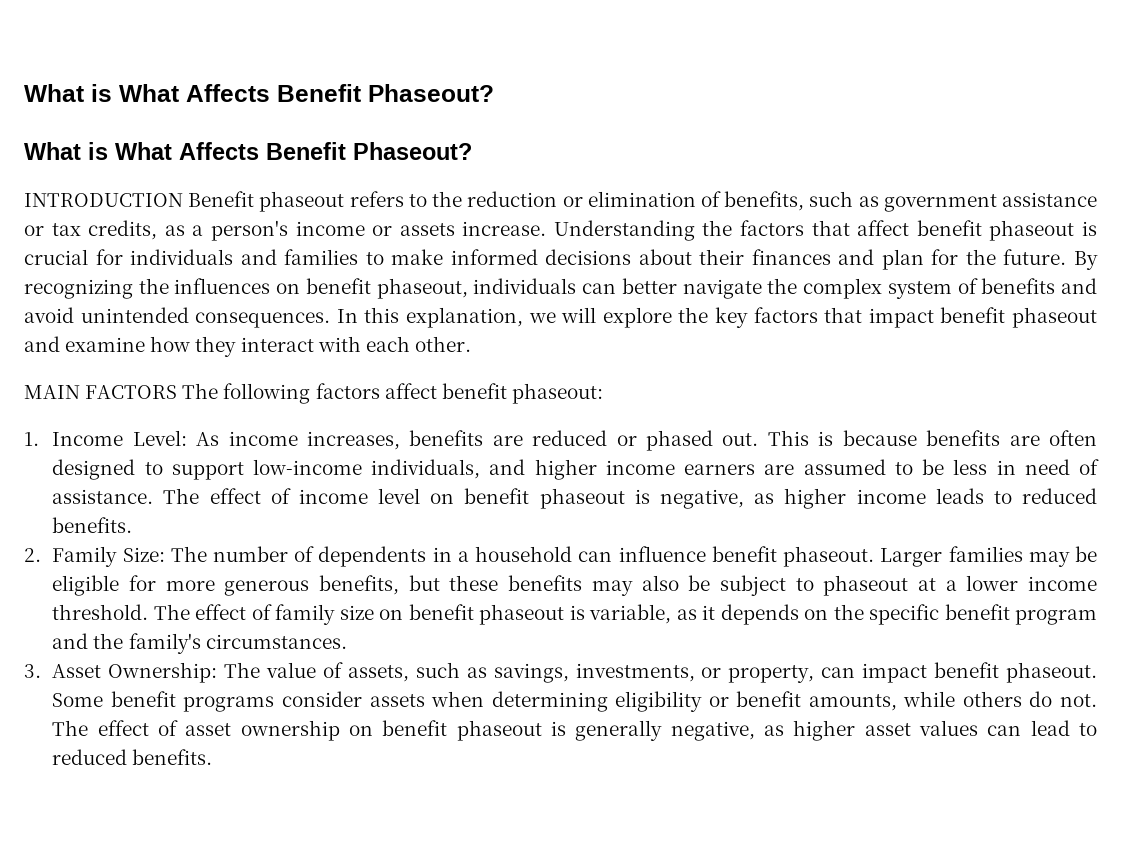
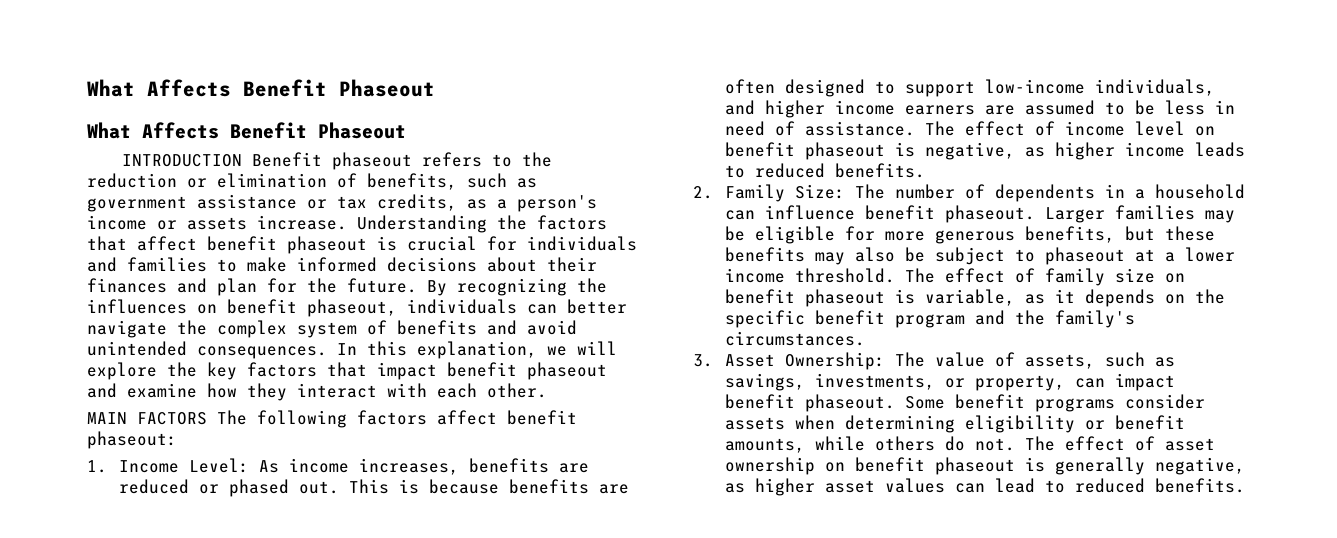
[24,84,494,102] [24,142,472,160] What is What Affects Benefit Phaseout? // What is What Affects Benefit Phaseout? -> [87,79,435,97] [87,122,406,139] What Affects Benefit Phaseout // What Affects Benefit Phaseout

